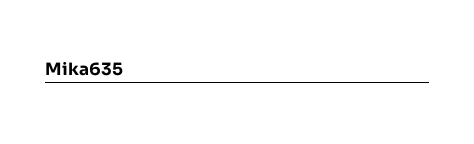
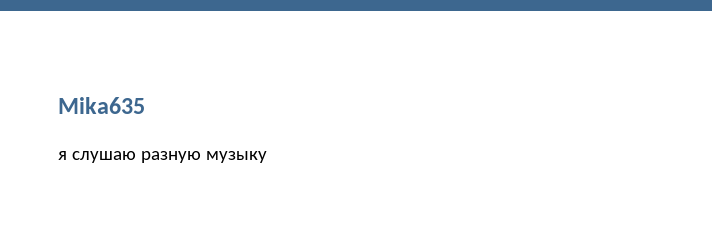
(123, 68) none -> [58,151,267,163] // я слушаю разную музыку

